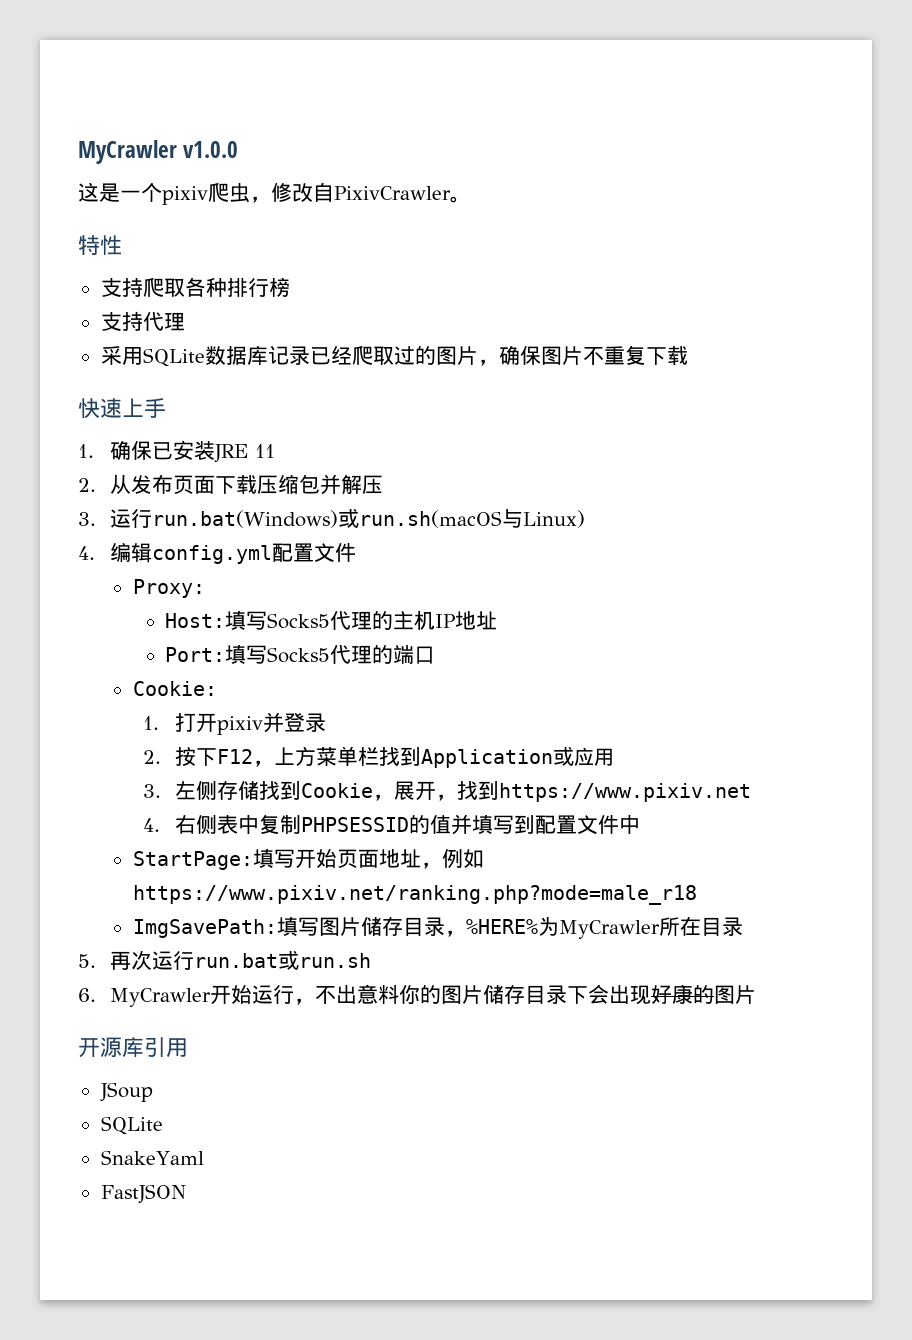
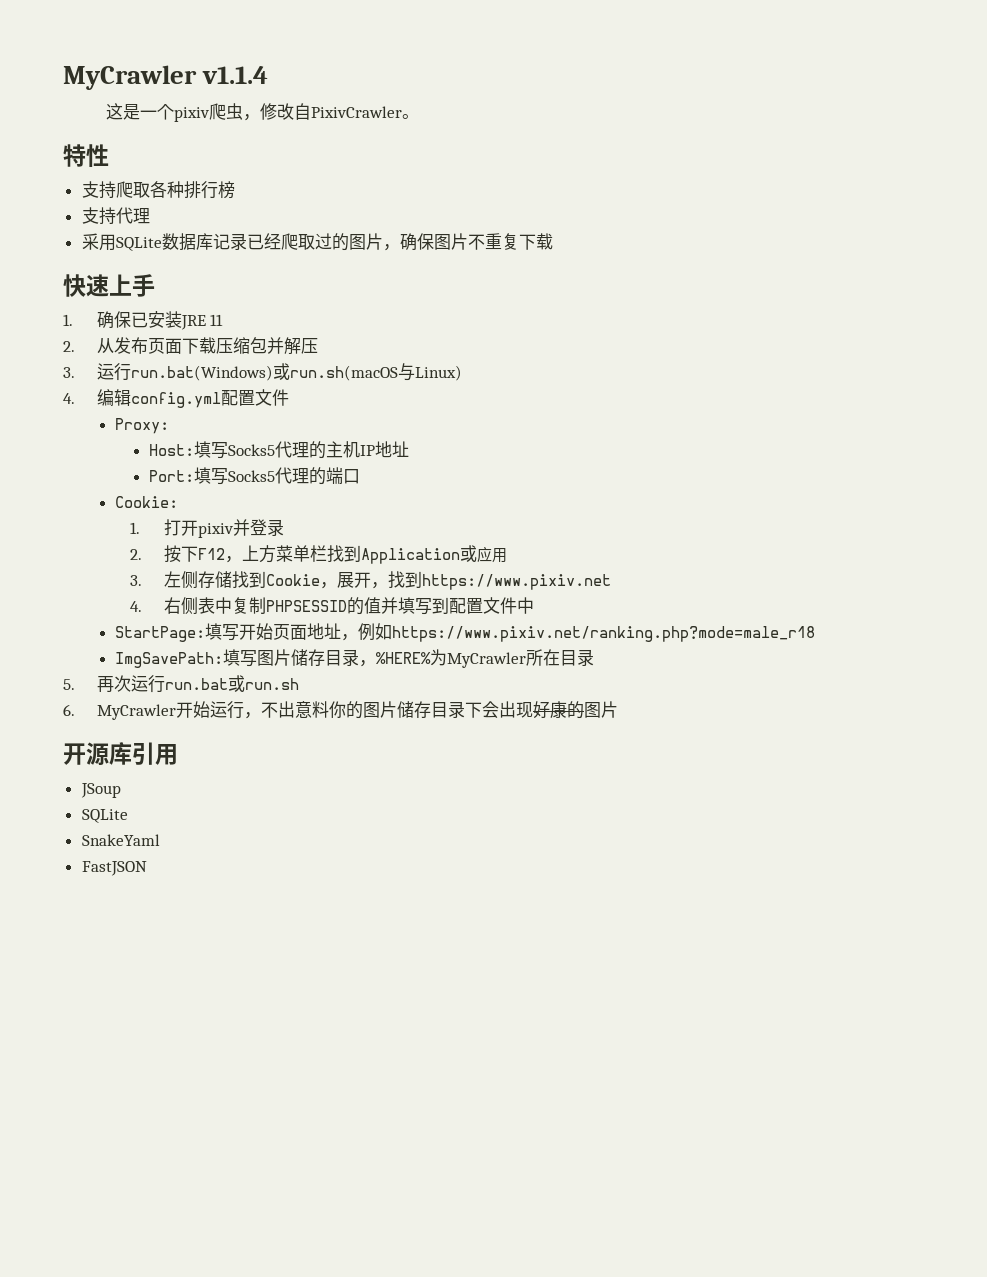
[78,140,239,164] MyCrawler v1.0.0 -> [63,65,269,90] MyCrawler v1.1.4

